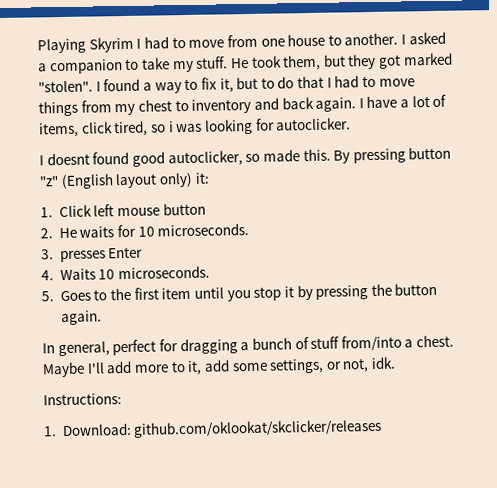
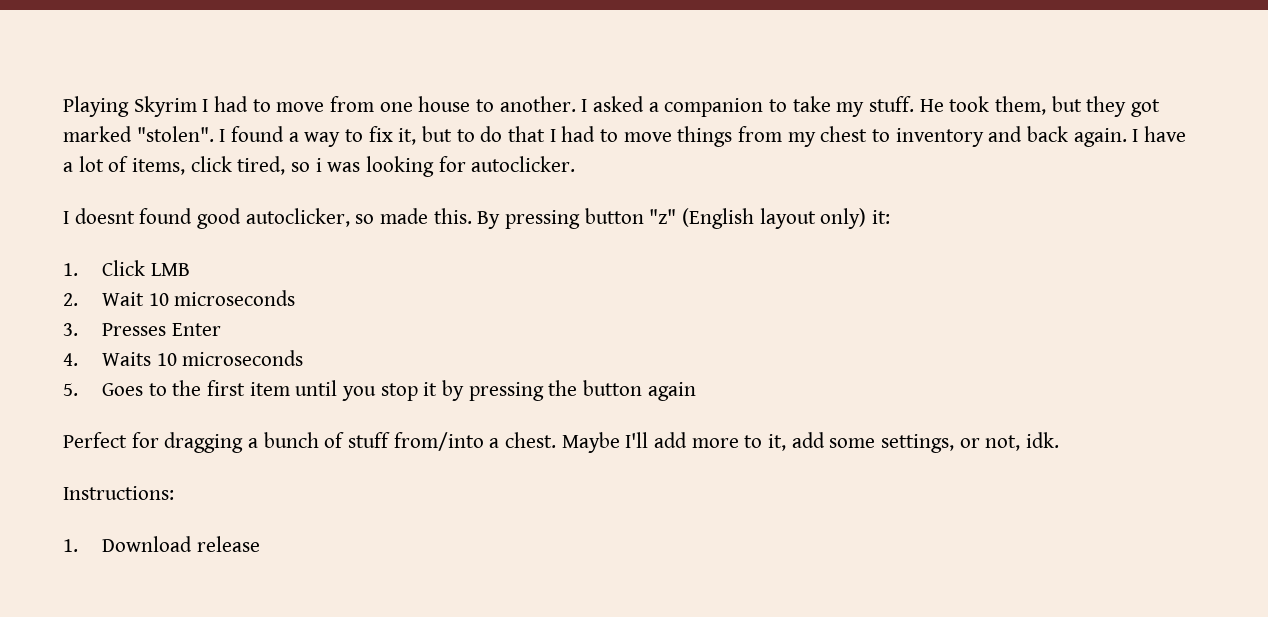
[93,202,206,217] [40,222,250,239] left mouse button // 2. He waits for 10 microseconds. -> [150,263,190,276] [63,290,296,306] LMB // 2. Wait 10 microseconds
[59,250,106,263] presses -> [102,323,167,336] Presses
[118,265,211,280] microseconds. -> [182,350,304,366] microseconds
[60,310,102,326] [42,339,157,357] again. // In general, perfect -> [647,382,696,401] [63,432,127,448] again // Perfect
[61,418,383,438] Download: github.com/oklookat/skclicker/releases -> [102,536,260,552] Download release

